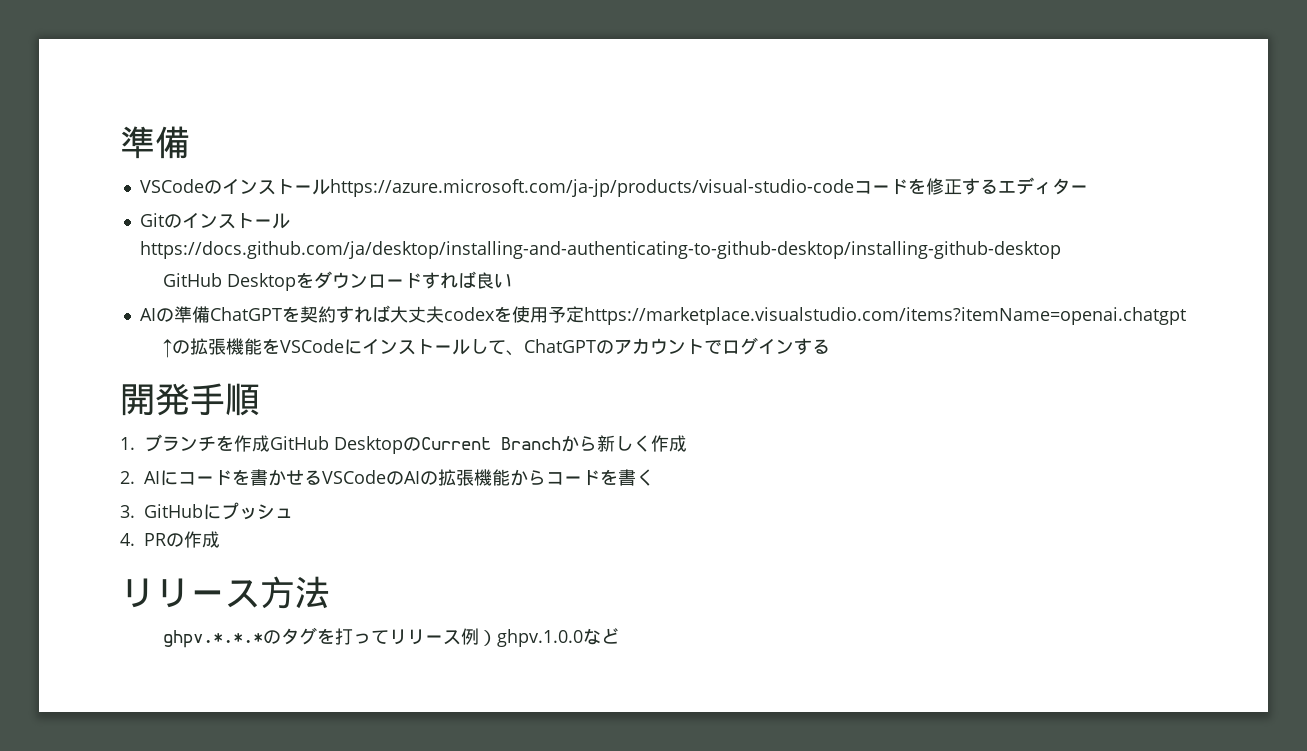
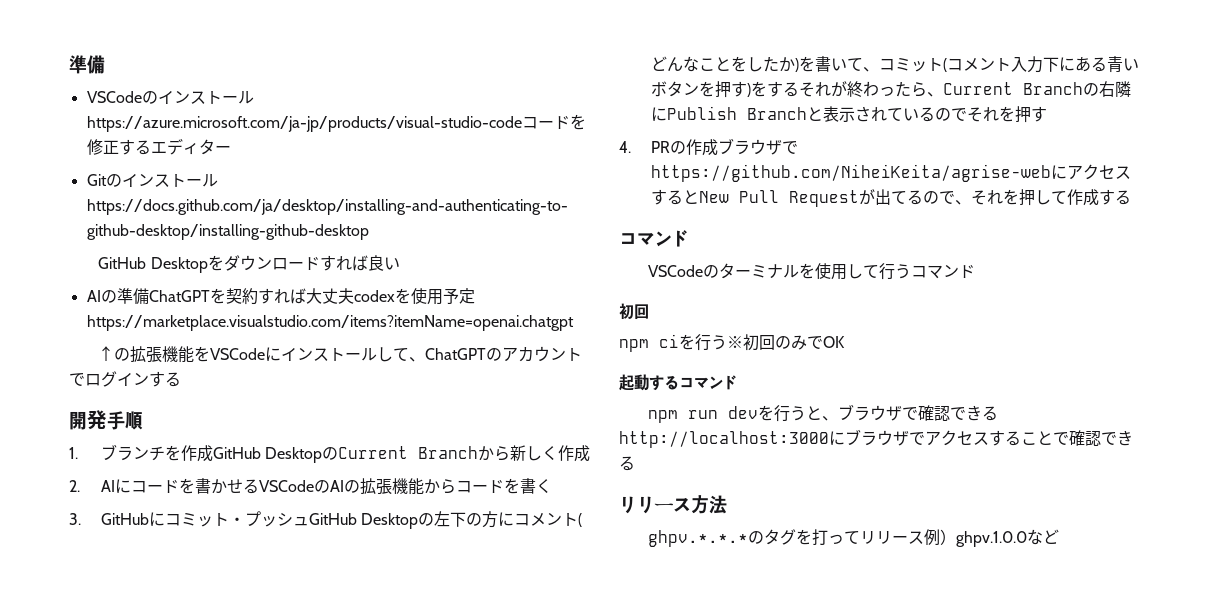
(221, 512) none -> [164,513,245,527] コミット・
[120,531,220,548] // 4. PRの作成 -> [308,511,583,529] [650,56,1139,73] [650,81,1131,98] [650,106,1047,123] [619,138,798,156] [650,164,1131,182] [650,189,1131,207] [619,230,691,247] [648,263,976,280] [619,303,649,320] [619,334,845,352] [619,374,739,391] [648,404,999,423] [619,429,1133,448] [619,456,635,471] GitHub Desktopの左下の方にコメント(どんなことをしたか)を書いて、コミット(コメント入力下にある青いボタンを押す)をするそれが終わったら、Current Branchの右隣にPublish Branchと表示されているのでそれを押す // 4. PRの作成ブラウザでhttps://github.com/NiheiKeita/agrise-webにアクセスするとNew Pull Requestが出てるので、それを押して作成する // コマンド // VSCodeのターミナルを使用して行うコマンド // 初回 // npm ciを行う※初回のみでOK // 起動するコマンド // npm run devを行うと、ブラウザで確認できるhttp://localhost:3000にブラウザでアクセスすることで確認できる

